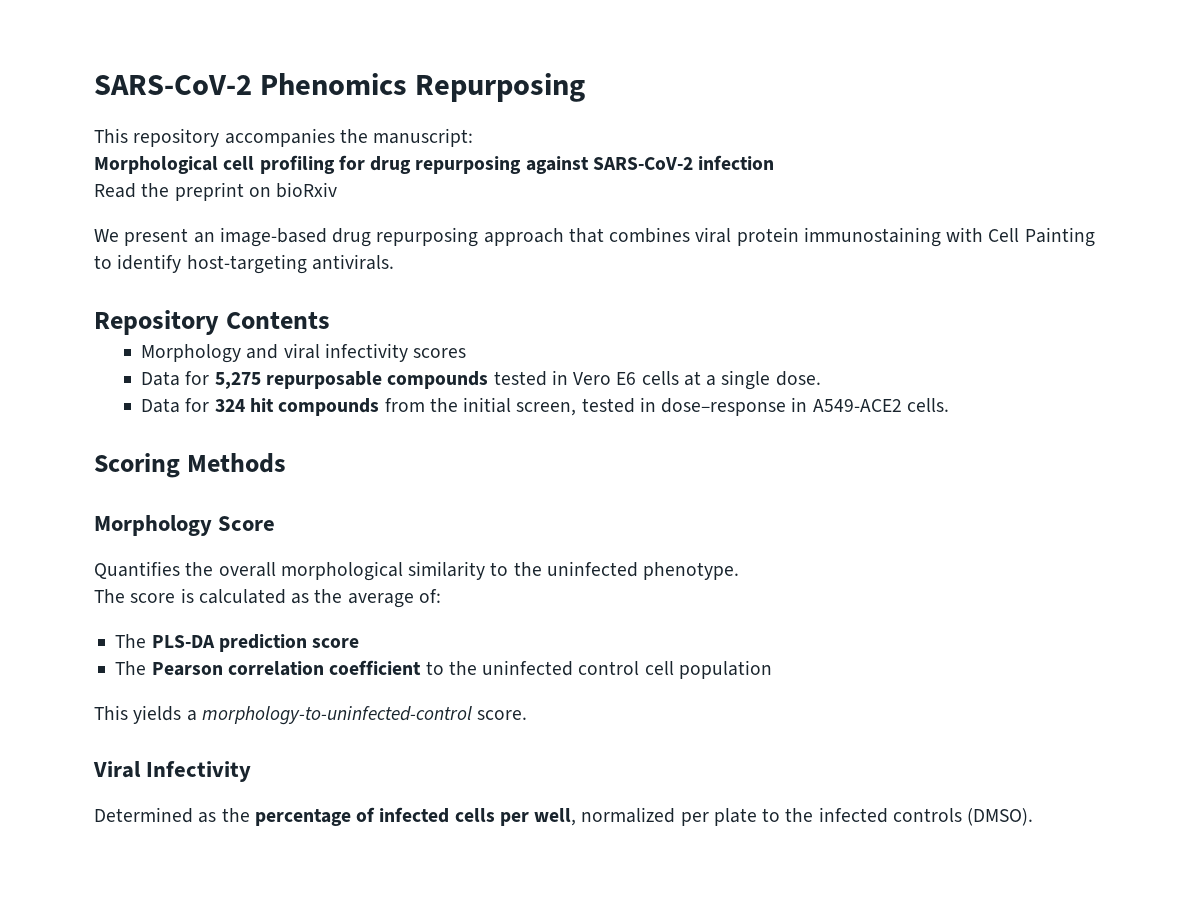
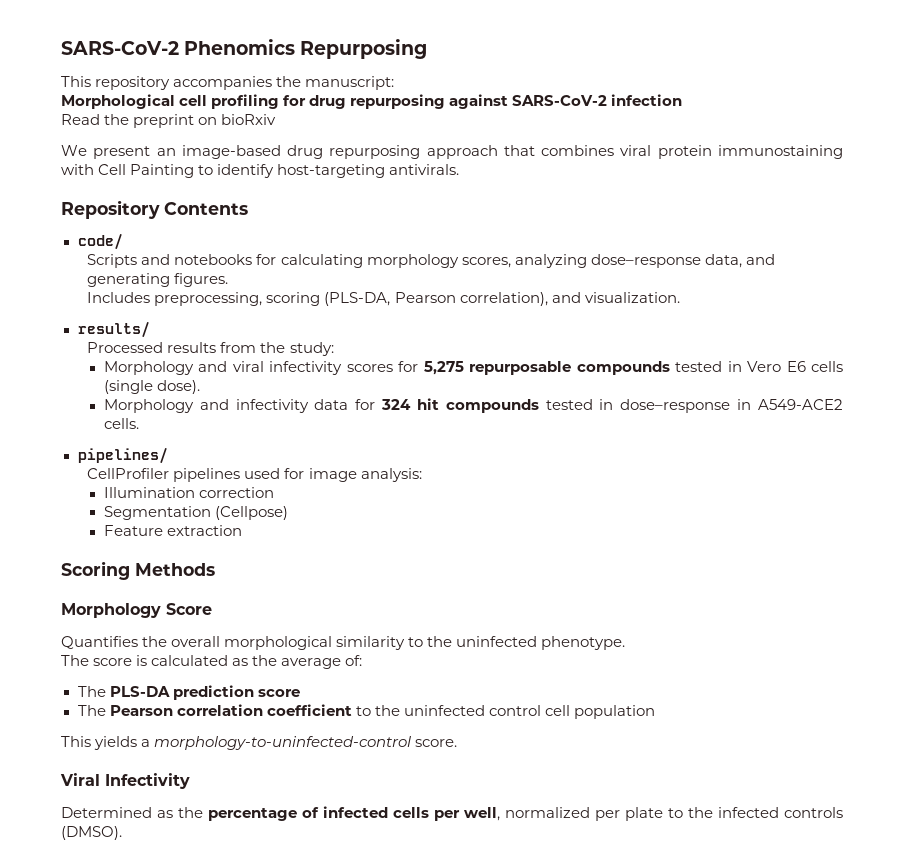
(331, 320) none -> [77,233,123,250] [87,254,775,268] [87,273,229,287] [87,292,680,306] [77,321,150,338] [87,342,334,356] // code/ // Scripts and notebooks for calculating morphology scores, analyzing dose–response data, and generating figures. // Includes preprocessing, scoring (PLS-DA, Pearson correlation), and visualization. // results/ // Processed results from the study:
[141,371,181,386] // Data -> (393, 368) none
[683,370,821,390] [141,397,577,416] at a single dose. // Data for 324 hit compounds from the initial screen, -> [103,380,200,394] [103,398,539,413] (single dose). // Morphology and infectivity data for 324 hit compounds
(949, 405) none -> [77,447,168,464] [87,468,422,482] [103,487,274,498] [103,506,288,520] [103,525,242,536] // pipelines/ // CellProfiler pipelines used for image analysis: // Illumination correction // Segmentation (Cellpose) // Feature extraction

